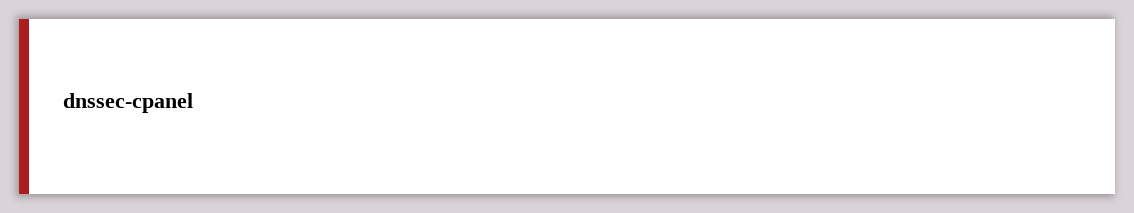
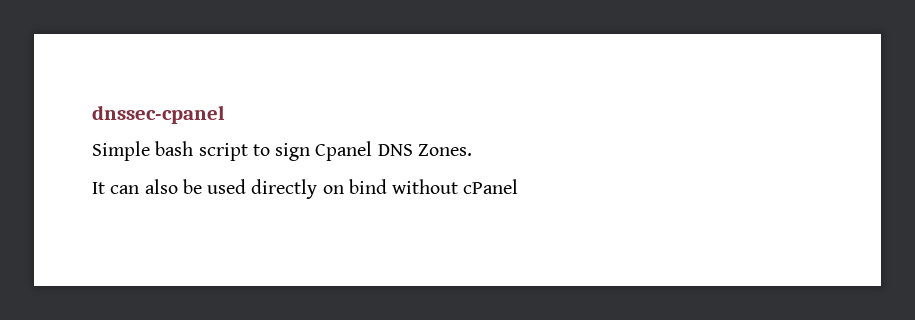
(193, 103) none -> [92,141,472,161] [92,179,519,199] // Simple bash script to sign Cpanel DNS Zones. // It can also be used directly on bind without cPanel

